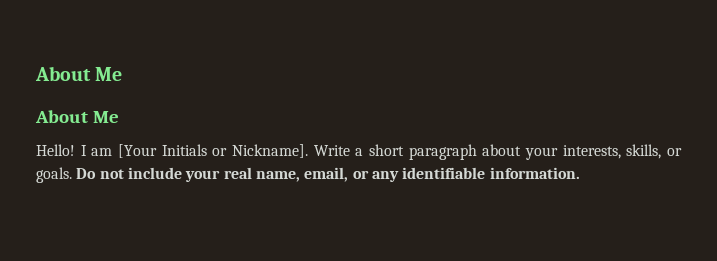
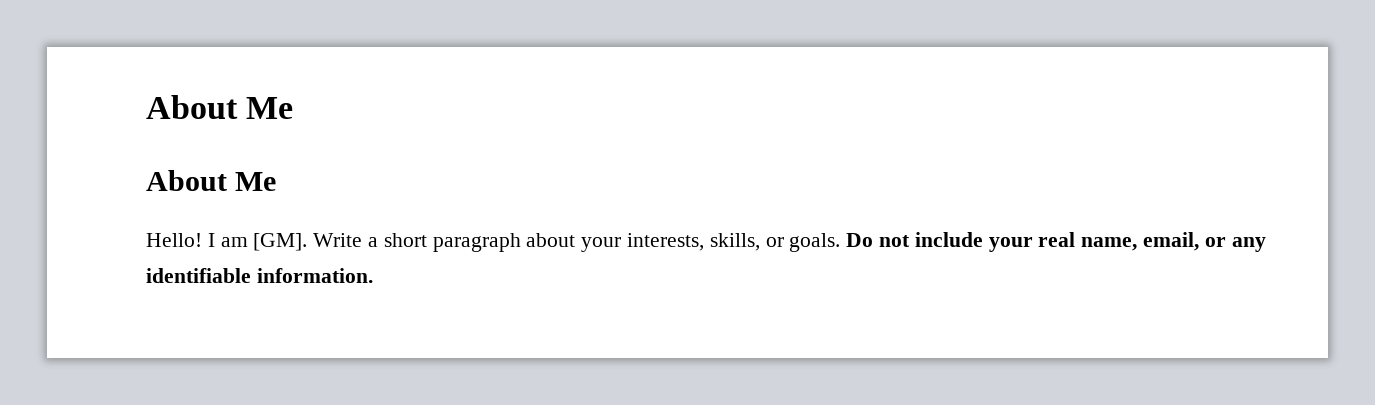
[118,144,308,158] [Your Initials or Nickname]. -> [253,233,308,251] [GM].

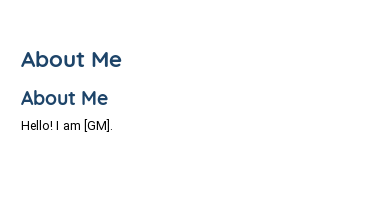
[313,232,1266,252] [146,268,373,283] Write a short paragraph about your interests, skills, or goals. Do not include your real name, email, or any identifiable information. -> (114, 125) none

